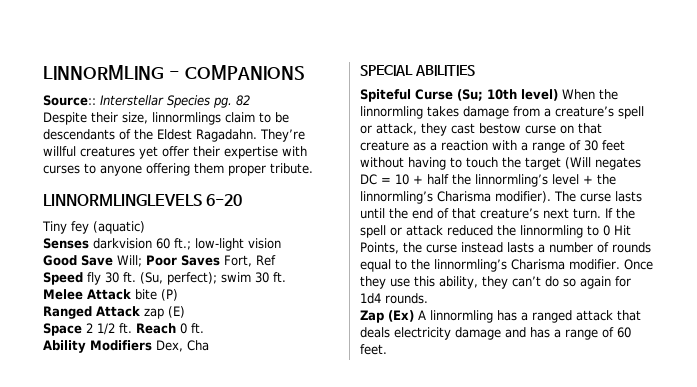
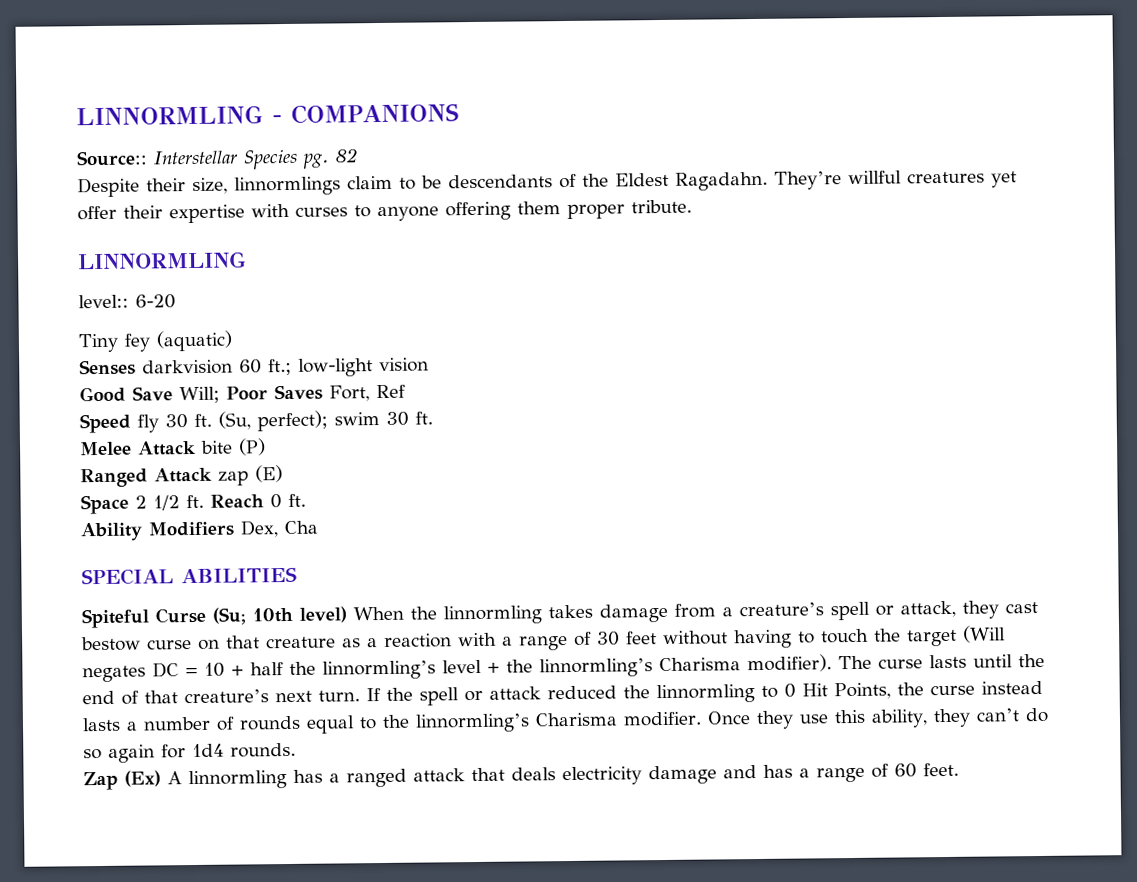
[43,194,202,206] LINNORMLINGLEVELS -> [77,251,247,270] [78,294,129,309] LINNORMLING // level::

